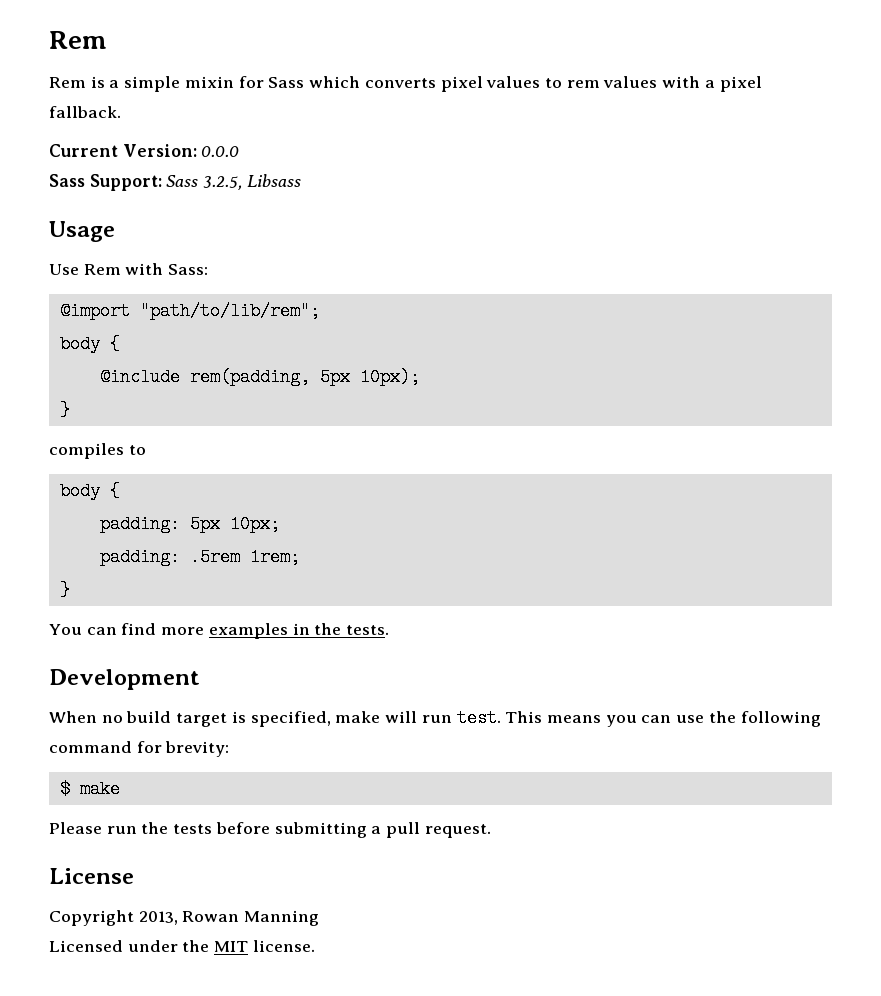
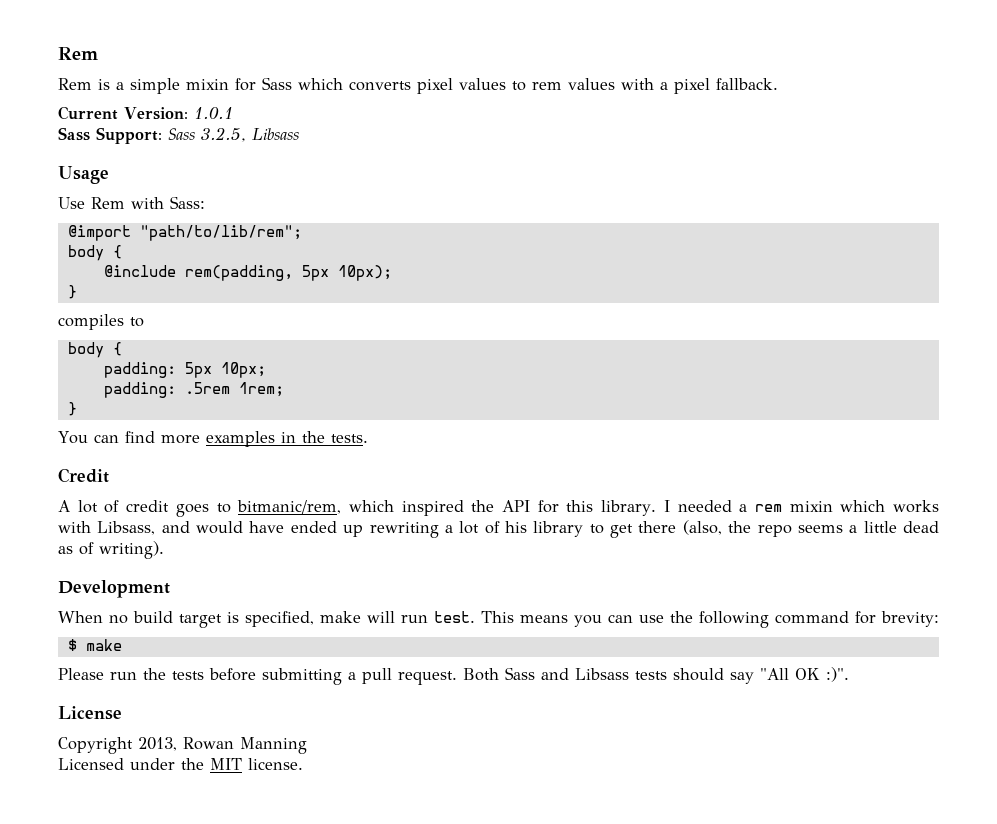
[201,146,240,157] 0.0.0 -> [193,107,233,119] 1.0.1
(390, 630) none -> [58,468,109,483] [58,500,939,517] [58,520,940,538] [58,541,164,559] // Credit // A lot of credit goes to bitmanic/rem, which inspired the API for this library. I needed a rem mixin which works with Libsass, and would have ended up rewriting a lot of his library to get there (also, the repo seems a little dead as of writing).
(491, 831) none -> [463,667,849,684] Both Sass and Libsass tests should say "All OK :)".

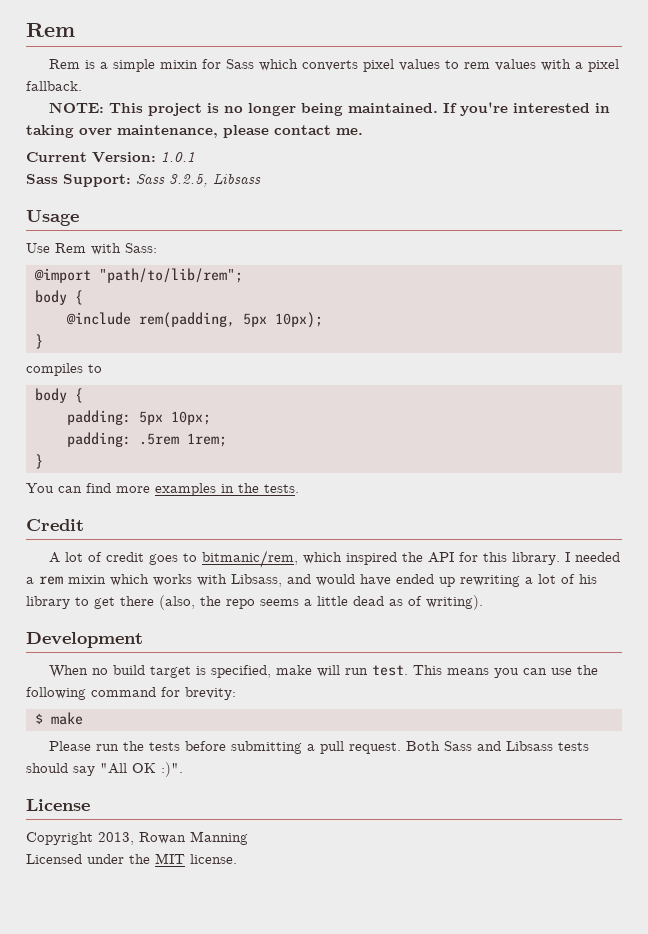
(778, 84) none -> [48,102,610,116] [26,125,363,138] // NOTE: This project is no longer being maintained. If you're interested in taking over maintenance, please contact me.

